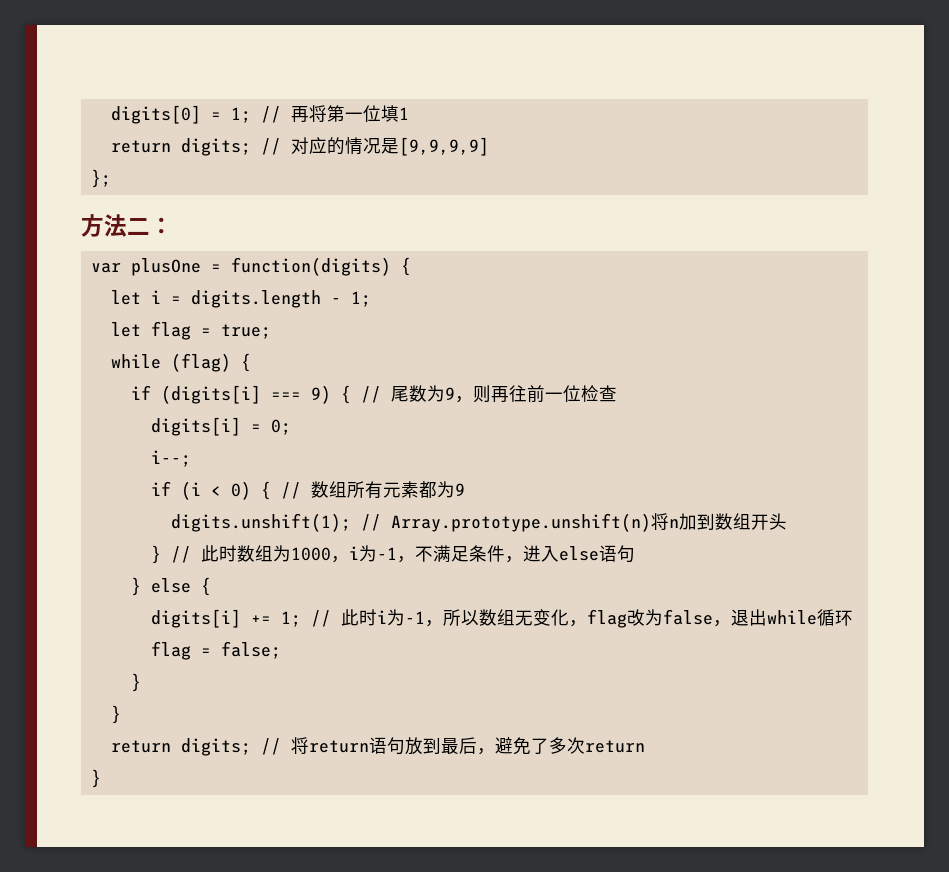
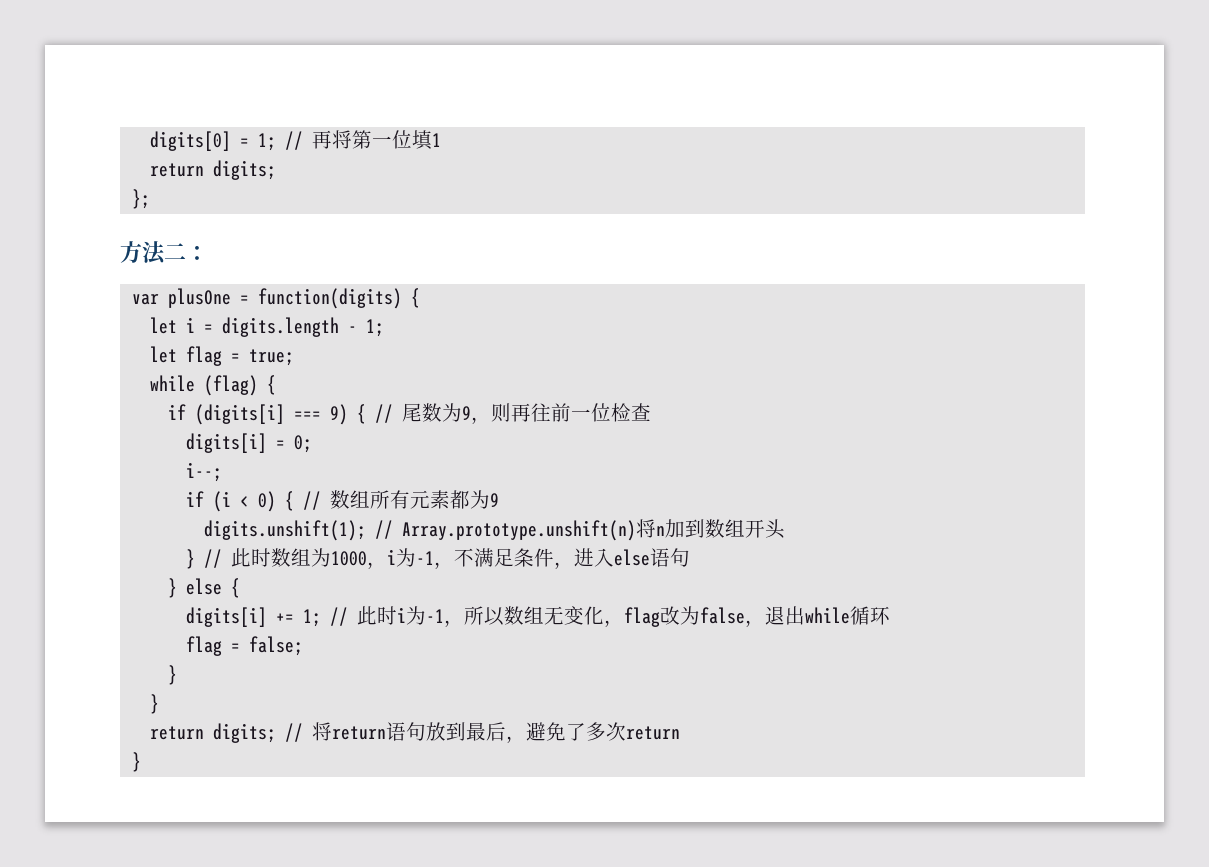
[261,137,490,156] // 对应的情况是[9,9,9,9] -> (276, 170) none

